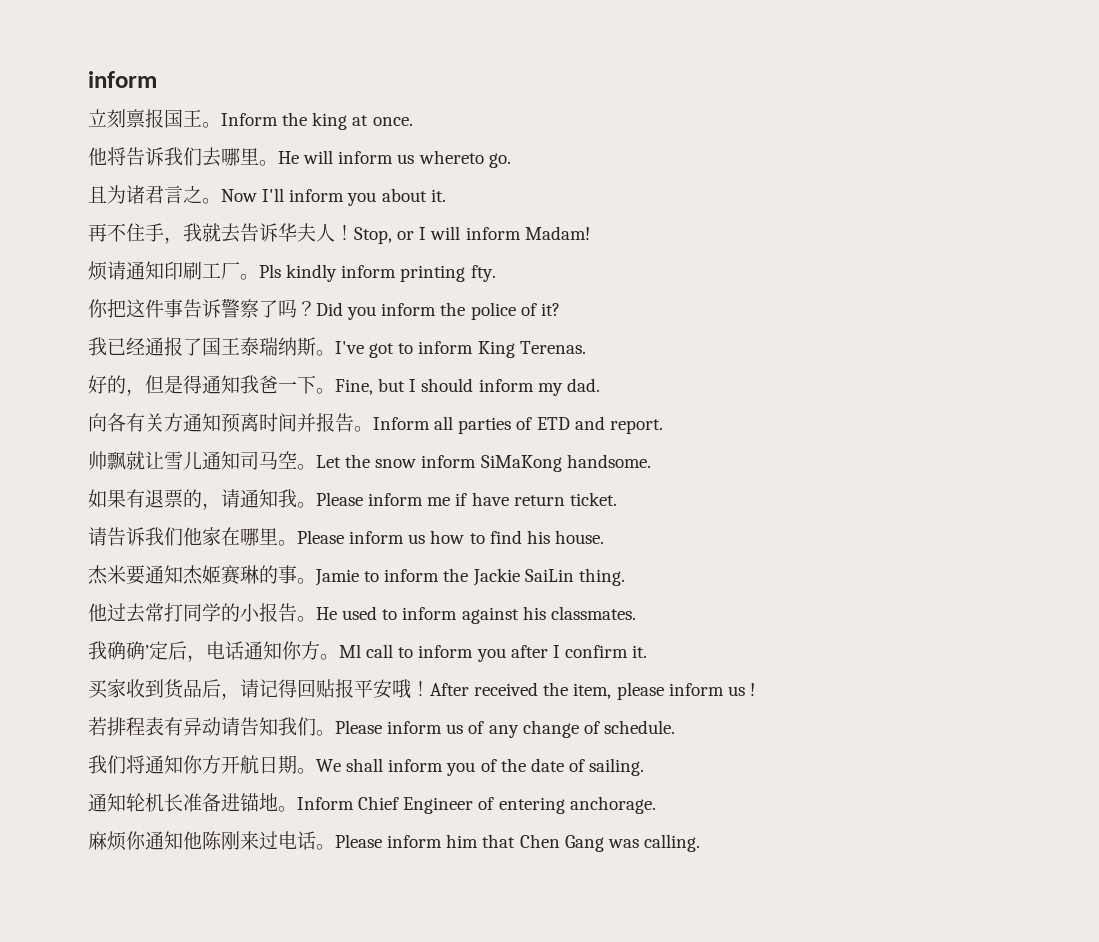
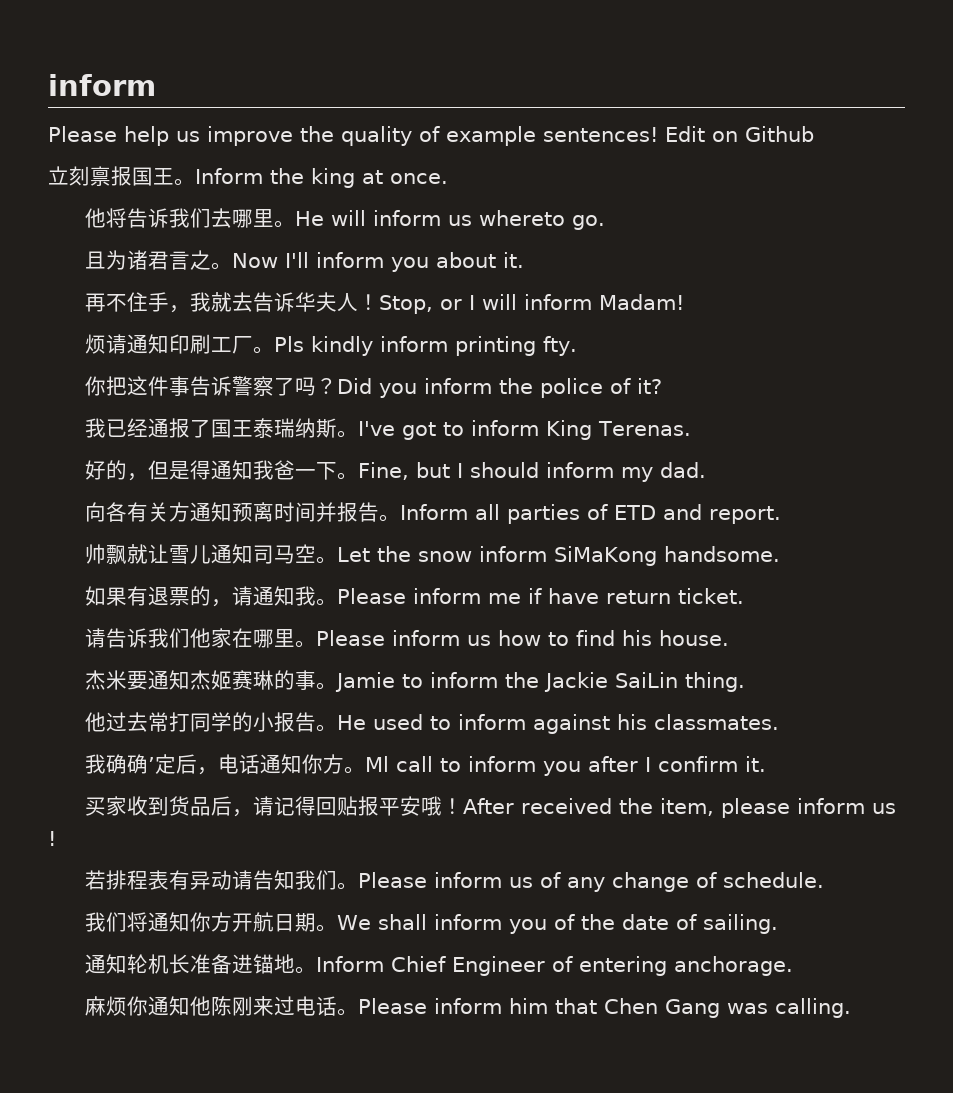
[88,71,157,88] inform -> [48,74,156,96] [48,126,814,146] inform // Please help us improve the quality of example sentences! Edit on Github

